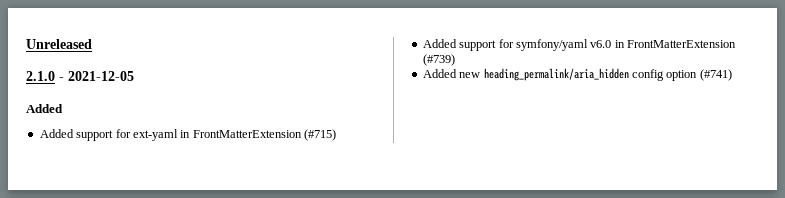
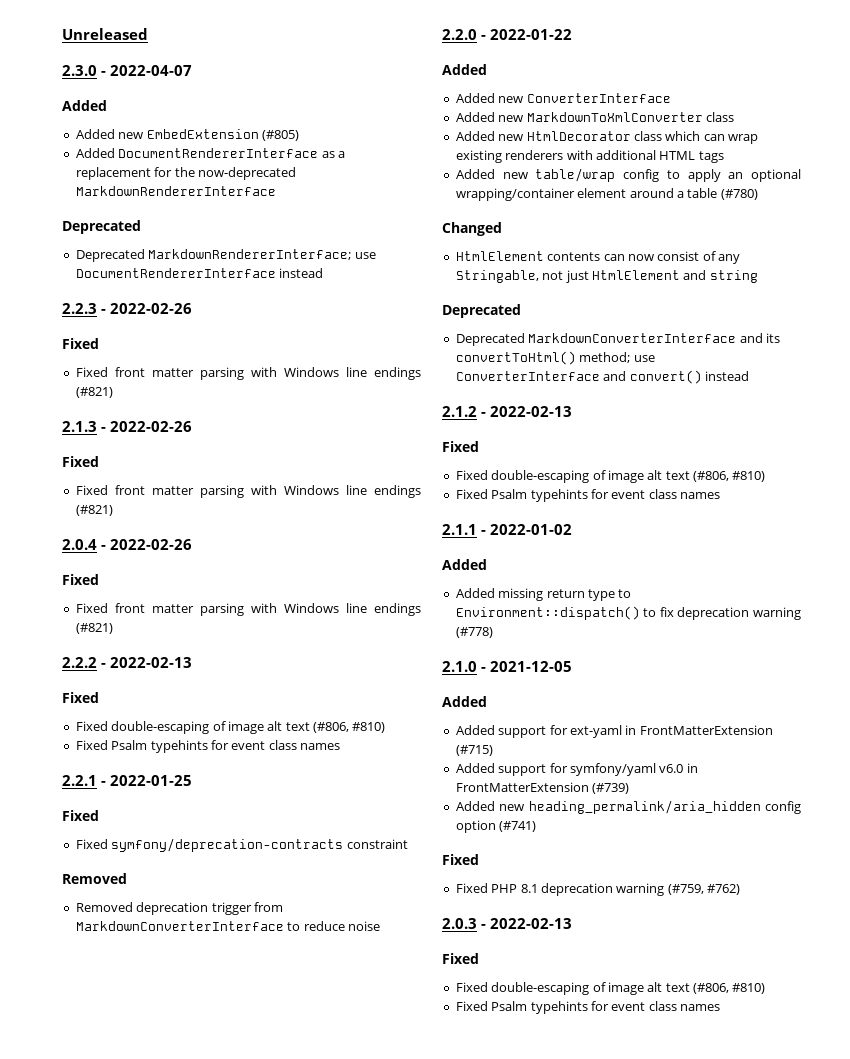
(92, 44) none -> [62,65,192,76] [62,100,107,111] [75,129,299,141] [75,148,345,158] [75,167,296,180] [75,186,276,196] [62,220,141,234] [75,249,376,262] [75,268,324,278] [62,303,192,314] [62,338,99,349] [75,367,421,380] [75,387,113,398] [62,421,192,432] [62,456,99,467] [75,485,421,498] [75,505,113,516] [62,539,192,550] [62,574,99,585] [75,603,421,616] [75,623,113,634] [62,657,192,668] [62,692,99,703] [75,721,386,734] [75,740,340,753] [62,775,192,786] [62,810,99,821] [75,838,408,852] [62,873,127,884] [75,902,283,915] [75,921,380,931] [442,29,572,40] [442,64,487,75] [455,93,671,103] [455,112,734,122] [455,131,758,144] [455,150,724,163] [455,168,801,182] [455,188,758,201] [442,222,502,236] [455,251,740,264] [455,270,758,283] [442,304,521,318] [455,333,780,346] [455,351,655,365] [455,370,749,384] [442,406,572,417] [442,441,479,452] [455,470,766,483] [455,489,720,502] [442,524,572,535] [442,559,487,570] [455,588,632,601] [455,606,801,620] [455,627,493,638] // 2.3.0 - 2022-04-07 // Added // Added new EmbedExtension (#805) // Added DocumentRendererInterface as a replacement for the now-deprecated MarkdownRendererInterface // Deprecated // Deprecated MarkdownRendererInterface; use DocumentRendererInterface instead // 2.2.3 - 2022-02-26 // Fixed // Fixed front matter parsing with Windows line endings (#821) // 2.1.3 - 2022-02-26 // Fixed // Fixed front matter parsing with Windows line endings (#821) // 2.0.4 - 2022-02-26 // Fixed // Fixed front matter parsing with Windows line endings (#821) // 2.2.2 - 2022-02-13 // Fixed // Fixed double-escaping of image alt text (#806, #810) // Fixed Psalm typehints for event class names // 2.2.1 - 2022-01-25 // Fixed // Fixed symfony/deprecation-contracts constraint // Removed // Removed deprecation trigger from MarkdownConverterInterface to reduce noise // 2.2.0 - 2022-01-22 // Added // Added new ConverterInterface // Added new MarkdownToXmlConverter class // Added new HtmlDecorator class which can wrap existing renderers with additional HTML tags // Added new table/wrap config to apply an optional wrapping/container element around a table (#780) // Changed // HtmlElement contents can now consist of any Stringable, not just HtmlElement and string // Deprecated // Deprecated MarkdownConverterInterface and its convertToHtml() method; use ConverterInterface and convert() instead // 2.1.2 - 2022-02-13 // Fixed // Fixed double-escaping of image alt text (#806, #810) // Fixed Psalm typehints for event class names // 2.1.1 - 2022-01-02 // Added // Added missing return type to Environment::dispatch() to fix deprecation warning (#778)
(732, 75) none -> [442,854,479,865] [455,883,740,896] [442,918,572,929] [442,953,479,964] [455,982,766,995] [455,1001,720,1014] // Fixed // Fixed PHP 8.1 deprecation warning (#759, #762) // 2.0.3 - 2022-02-13 // Fixed // Fixed double-escaping of image alt text (#806, #810) // Fixed Psalm typehints for event class names

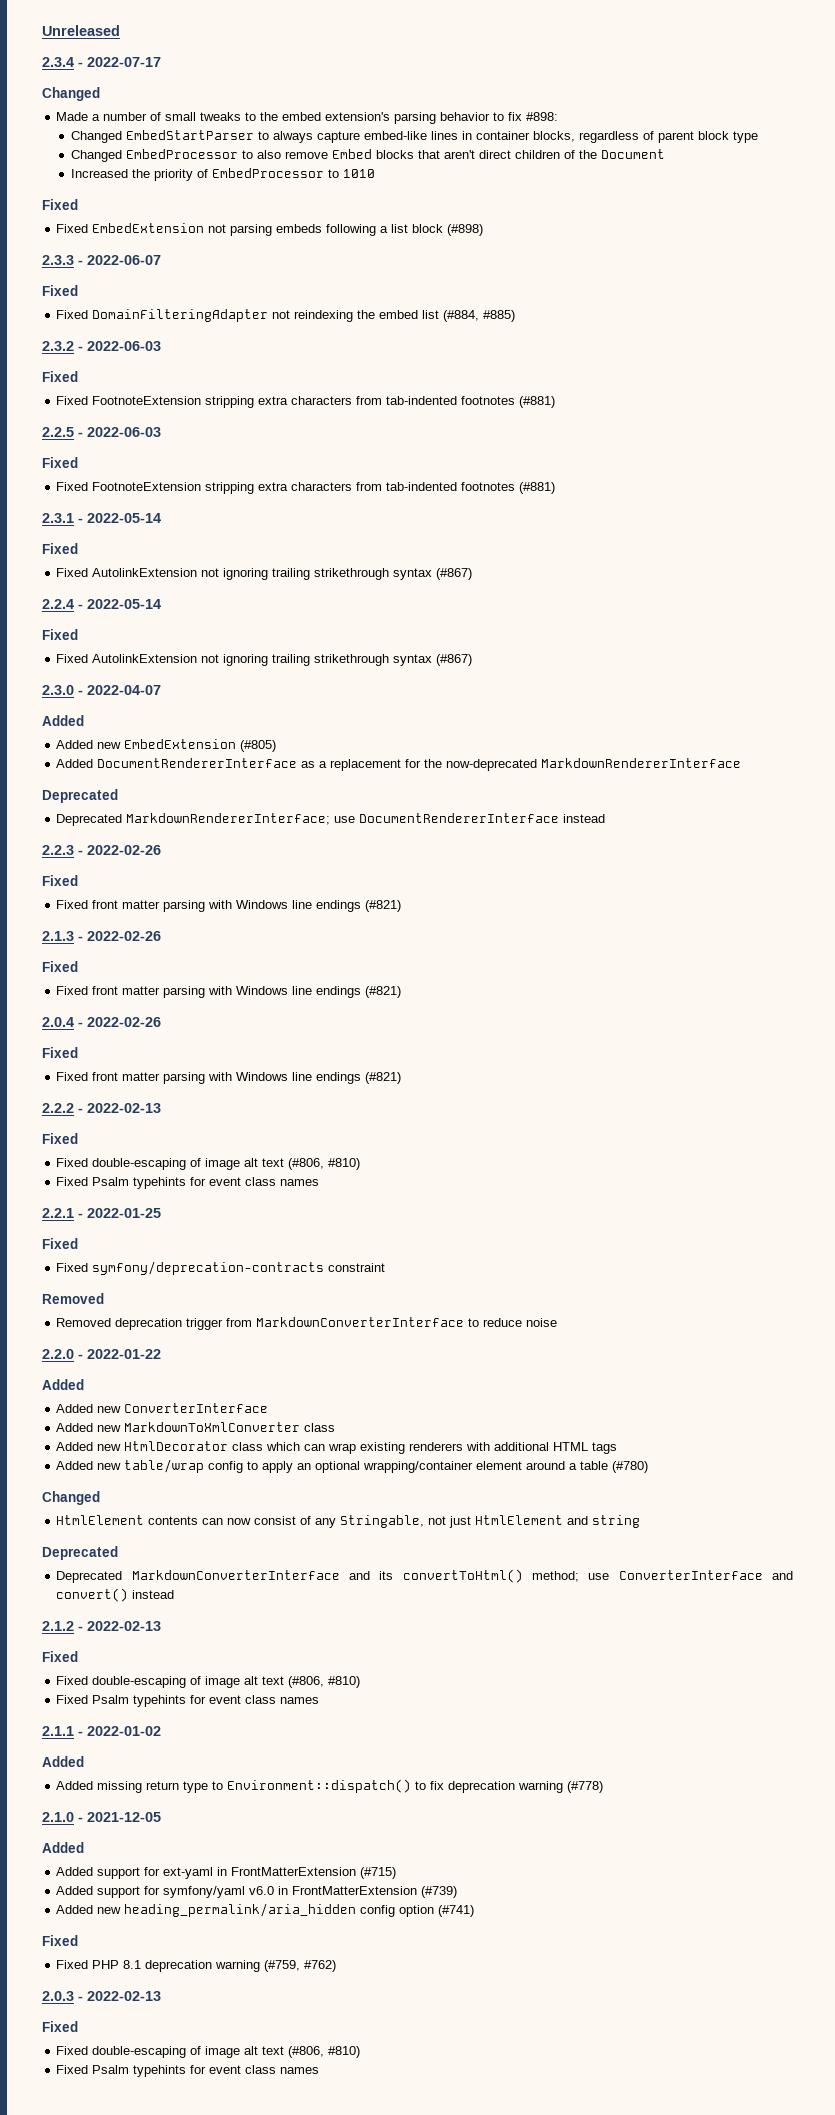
(148, 34) none -> [42,57,161,67] [42,87,100,101] [56,112,559,124] [70,130,758,143] [70,149,665,162] [70,168,375,181] [42,199,78,210] [56,223,484,236] [42,255,161,265] [42,285,78,296] [56,309,516,322] [42,341,161,351] [42,371,78,382] [56,396,556,408] [42,427,161,437] [42,457,78,468] [56,482,556,494] [42,513,161,523] [42,543,78,554] [56,568,473,580] [42,599,161,609] [42,629,78,640] [56,654,473,666] // 2.3.4 - 2022-07-17 // Changed // Made a number of small tweaks to the embed extension's parsing behavior to fix #898: // Changed EmbedStartParser to always capture embed-like lines in container blocks, regardless of parent block type // Changed EmbedProcessor to also remove Embed blocks that aren't direct children of the Document // Increased the priority of EmbedProcessor to 1010 // Fixed // Fixed EmbedExtension not parsing embeds following a list block (#898) // 2.3.3 - 2022-06-07 // Fixed // Fixed DomainFilteringAdapter not reindexing the embed list (#884, #885) // 2.3.2 - 2022-06-03 // Fixed // Fixed FootnoteExtension stripping extra characters from tab-indented footnotes (#881) // 2.2.5 - 2022-06-03 // Fixed // Fixed FootnoteExtension stripping extra characters from tab-indented footnotes (#881) // 2.3.1 - 2022-05-14 // Fixed // Fixed AutolinkExtension not ignoring trailing strikethrough syntax (#867) // 2.2.4 - 2022-05-14 // Fixed // Fixed AutolinkExtension not ignoring trailing strikethrough syntax (#867)

